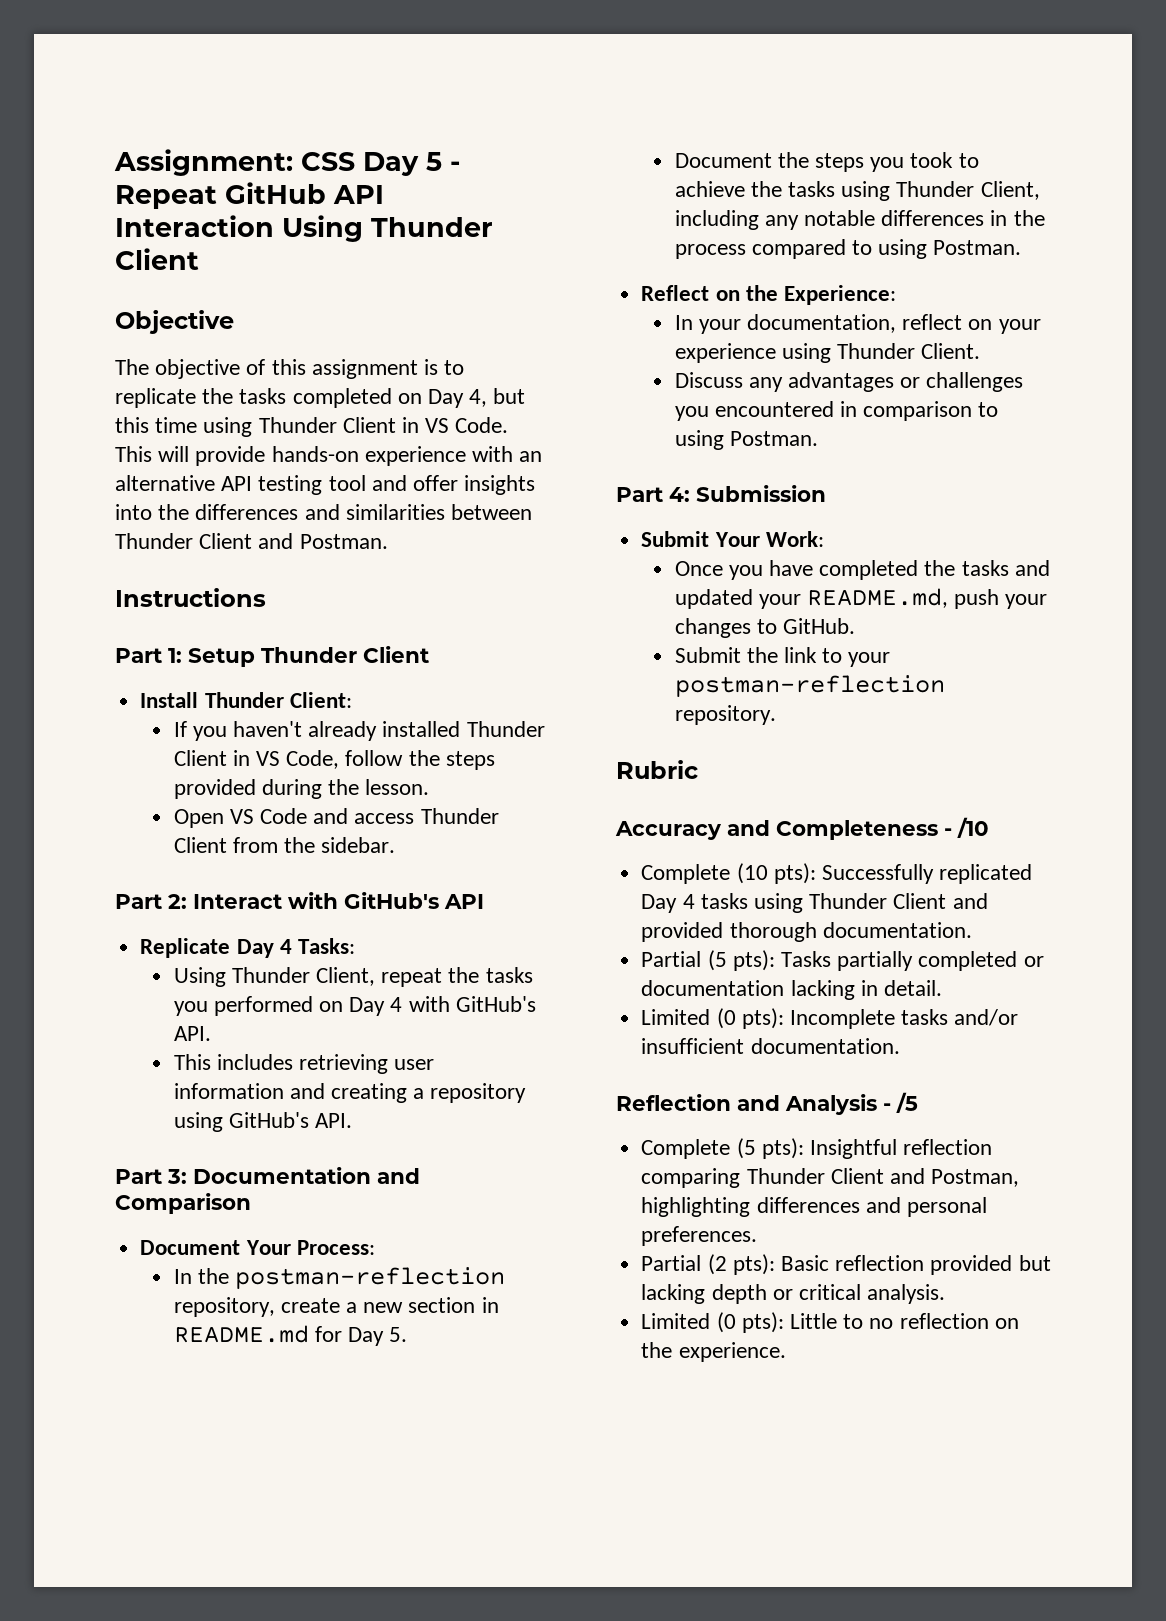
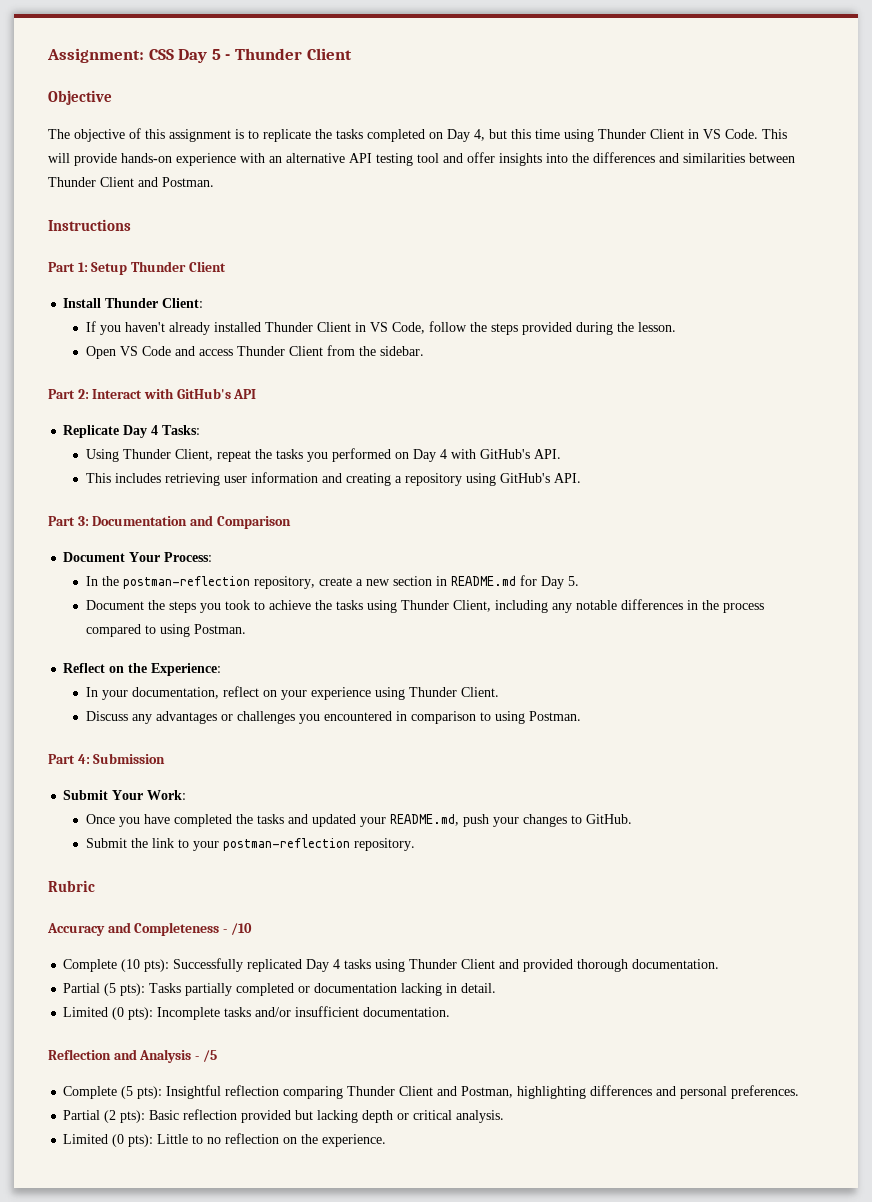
[115,182,384,209] [115,215,363,242] Repeat GitHub API Interaction Using -> (231, 57) none

